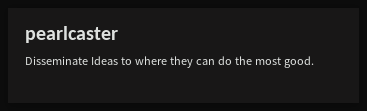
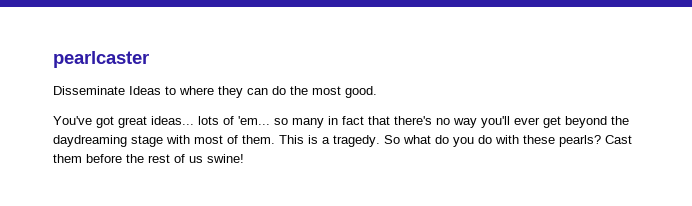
(314, 62) none -> [53,116,629,128] [53,135,632,147] [53,154,244,163] // You've got great ideas... lots of 'em... so many in fact that there's no way you'll ever get beyond the daydreaming stage with most of them. This is a tragedy. So what do you do with these pearls? Cast them before the rest of us swine!

